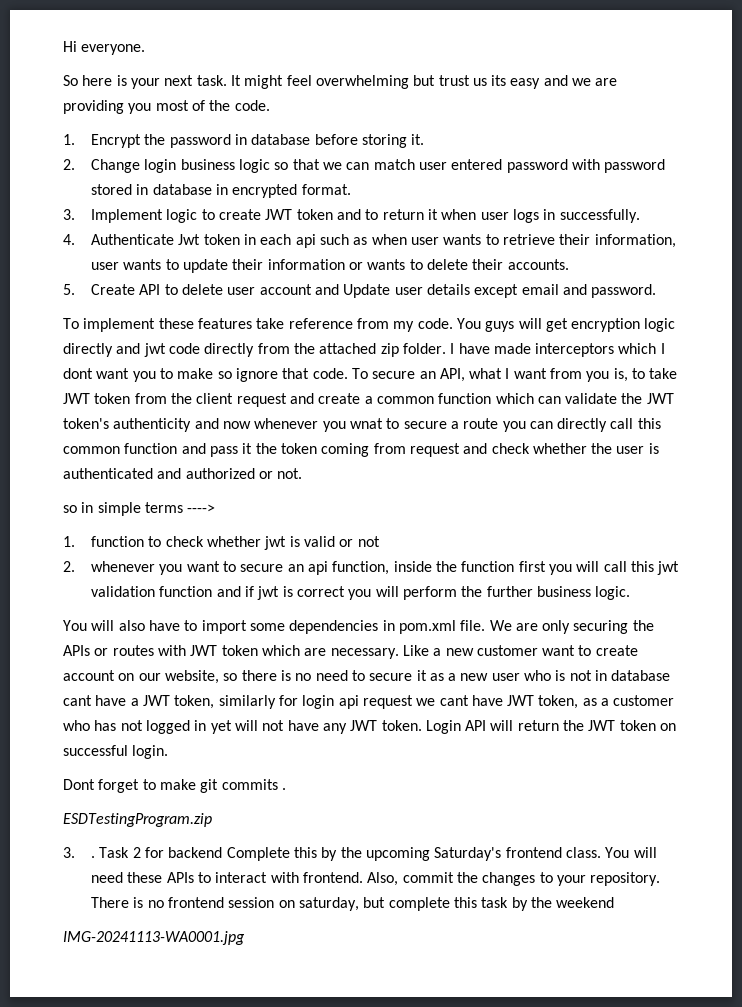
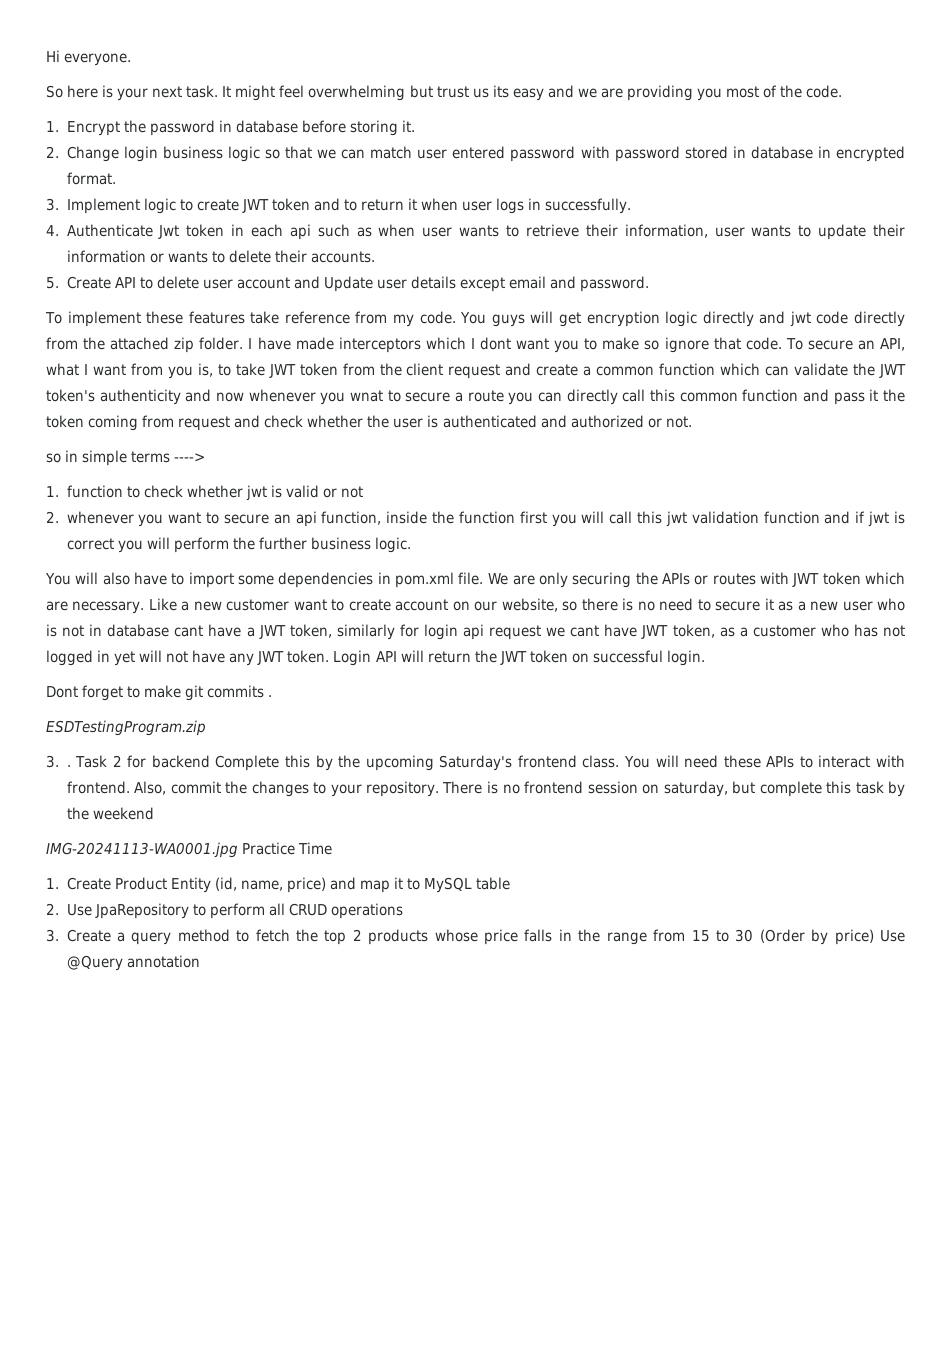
(245, 938) none -> [242,842,333,855] [46,877,511,893] [46,903,403,919] [46,929,906,945] [66,955,200,971] Practice Time // 1. Create Product Entity (id, name, price) and map it to MySQL table // 2. Use JpaRepository to perform all CRUD operations // 3. Create a query method to fetch the top 2 products whose price falls in the range from 15 to 30 (Order by price) Use @Query annotation

